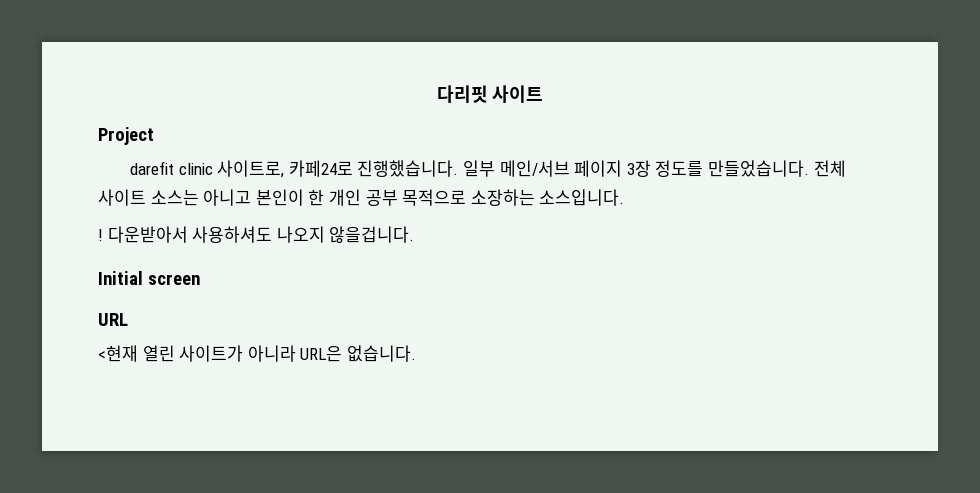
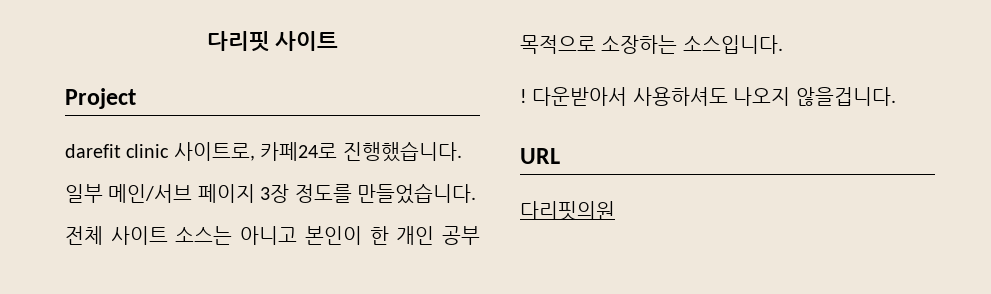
(459, 168) none -> (462, 151) //
(810, 168) none -> (476, 193) //
[98,271,200,285] // Initial screen -> (896, 96) none
[98,345,416,362] <현재 열린 사이트가 아니라 URL은 없습니다. -> [520,201,615,221] 다리핏의원

